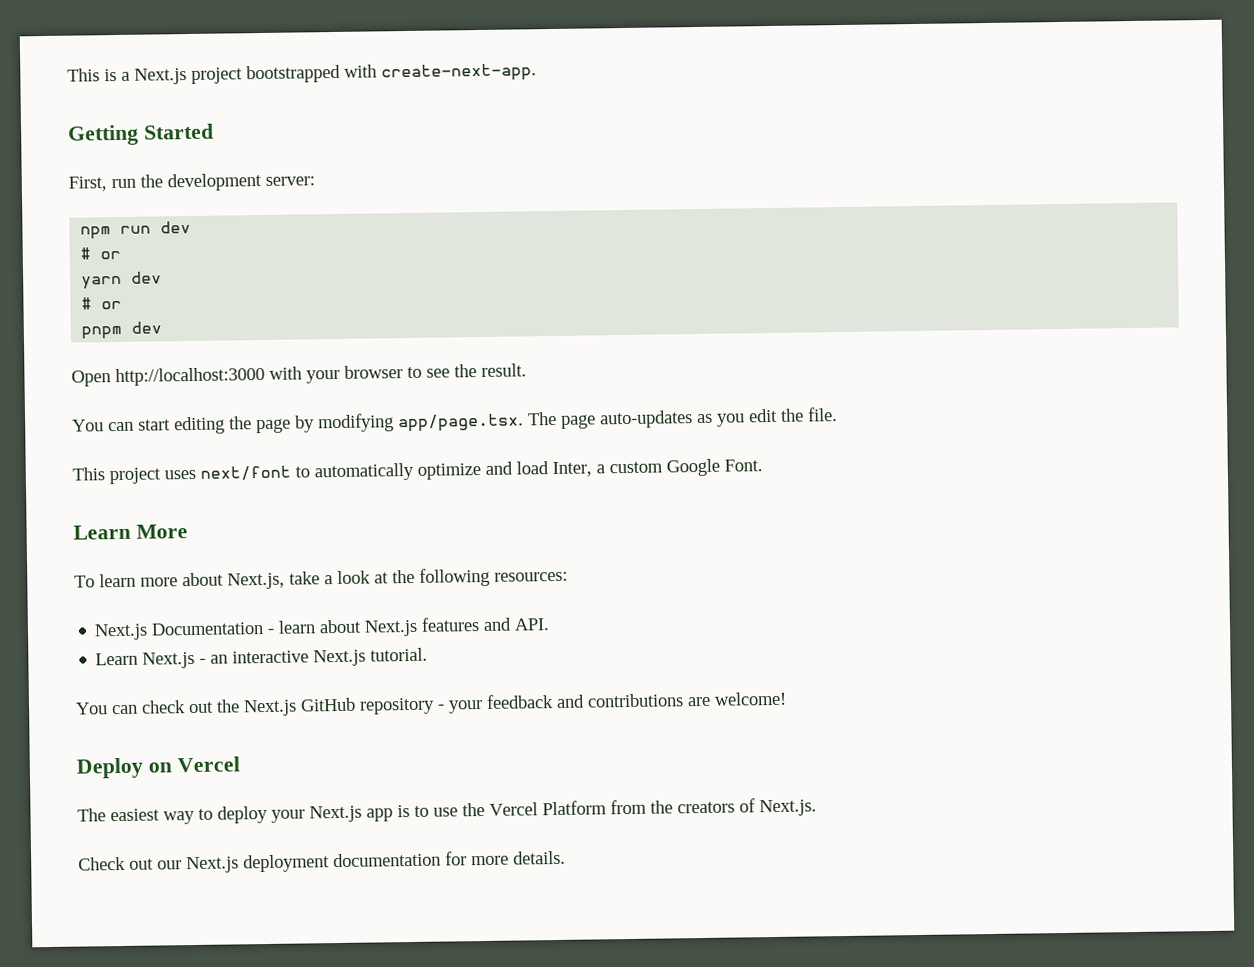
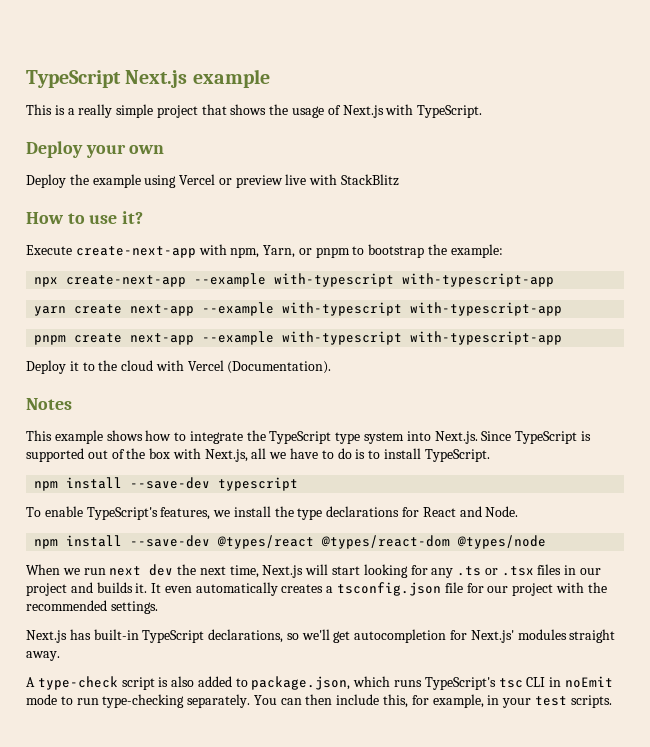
[67,63,537,85] [68,123,214,146] [68,173,315,192] [80,220,192,240] [80,247,122,260] [81,271,163,290] [81,297,123,310] [81,321,163,340] [71,363,527,387] [72,407,838,435] [72,458,763,485] [73,524,188,540] [74,567,568,590] [94,617,551,641] [95,647,429,669] [75,691,787,717] [76,756,240,779] [77,798,817,825] [78,850,566,874] This is a Next.js project bootstrapped with create-next-app. // Getting Started // First, run the development server: // npm run dev // # or // yarn dev // # or // pnpm dev // Open http://localhost:3000 with your browser to see the result. // You can start editing the page by modifying app/page.tsx. The page auto-updates as you edit the file. // This project uses next/font to automatically optimize and load Inter, a custom Google Font. // Learn More // To learn more about Next.js, take a look at the following resources: // Next.js Documentation - learn about Next.js features and API. // Learn Next.js - an interactive Next.js tutorial. // You can check out the Next.js GitHub repository - your feedback and contributions are welcome! // Deploy on Vercel // The easiest way to deploy your Next.js app is to use the Vercel Platform from the creators of Next.js. // Check out our Next.js deployment documentation for more details. -> [26,69,270,88] [26,104,483,118] [26,141,165,158] [26,174,400,188] [26,211,144,224] [26,244,503,258] [34,273,555,287] [34,302,563,316] [34,331,563,345] [26,360,332,374] [26,398,72,410] [26,430,591,444] [26,448,490,462] [34,477,299,491] [26,506,519,520] [34,535,547,549] [26,564,602,578] [26,582,607,596] [26,600,158,614] [26,629,616,643] [26,651,60,661] [26,676,613,690] [26,694,612,708] TypeScript Next.js example // This is a really simple project that shows the usage of Next.js with TypeScript. // Deploy your own // Deploy the example using Vercel or preview live with StackBlitz // How to use it? // Execute create-next-app with npm, Yarn, or pnpm to bootstrap the example: // npx create-next-app --example with-typescript with-typescript-app // yarn create next-app --example with-typescript with-typescript-app // pnpm create next-app --example with-typescript with-typescript-app // Deploy it to the cloud with Vercel (Documentation). // Notes // This example shows how to integrate the TypeScript type system into Next.js. Since TypeScript is supported out of the box with Next.js, all we have to do is to install TypeScript. // npm install --save-dev typescript // To enable TypeScript's features, we install the type declarations for React and Node. // npm install --save-dev @types/react @types/react-dom @types/node // When we run next dev the next time, Next.js will start looking for any .ts or .tsx files in our project and builds it. It even automatically creates a tsconfig.json file for our project with the recommended settings. // Next.js has built-in TypeScript declarations, so we'll get autocompletion for Next.js' modules straight away. // A type-check script is also added to package.json, which runs TypeScript's tsc CLI in noEmit mode to run type-checking separately. You can then include this, for example, in your test scripts.

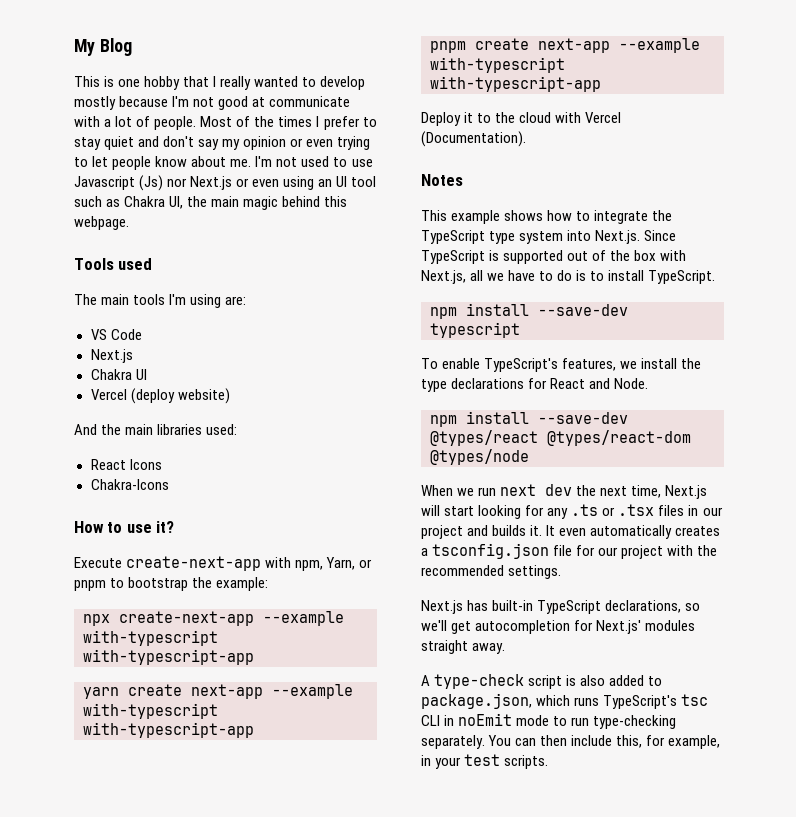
[26,69,270,88] TypeScript Next.js example -> [74,38,132,56] My Blog
[67,104,483,118] [26,141,165,158] [26,174,400,188] a really simple project that shows the usage of Next.js with TypeScript. // Deploy your own // Deploy the example using Vercel or preview live with StackBlitz -> [118,76,366,90] [74,96,351,110] [74,116,377,130] [74,136,371,150] [74,156,373,170] [74,175,377,191] [74,196,348,210] [74,216,129,230] [74,258,153,270] [74,294,247,308] [90,329,142,340] [90,349,133,363] [90,369,147,380] [90,388,230,404] [74,424,238,435] [90,459,162,470] [90,479,169,490] one hobby that I really wanted to develop mostly because I'm not good at communicate with a lot of people. Most of the times I prefer to stay quiet and don't say my opinion or even trying to let people know about me. I'm not used to use Javascript (Js) nor Next.js or even using an UI tool such as Chakra UI, the main magic behind this webpage. // Tools used // The main tools I'm using are: // VS Code // Next.js // Chakra UI // Vercel (deploy website) // And the main libraries used: // React Icons // Chakra-Icons

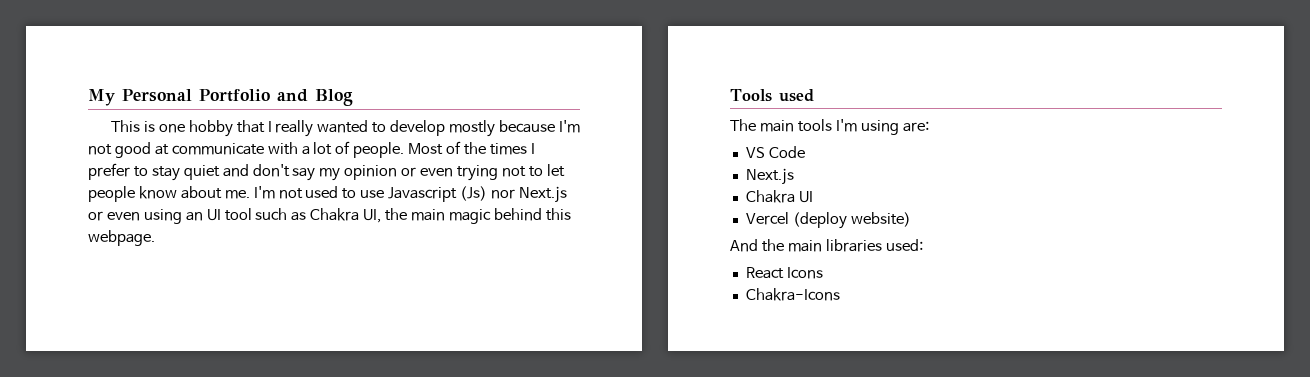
(95, 47) none -> [122,89,308,102] Personal Portfolio and
(371, 143) none -> [501,166,526,177] not
[74,521,175,533] [74,556,373,571] [74,577,269,591] [83,611,344,626] [83,630,218,646] [83,649,254,665] [83,684,353,699] [83,703,218,719] [83,722,254,738] [430,38,700,53] [430,57,565,73] [430,76,601,92] [421,112,622,126] [421,131,526,147] [421,174,463,186] [421,210,673,224] [421,230,677,244] [421,250,687,264] [421,270,716,284] [430,303,628,319] [430,322,520,338] [421,358,702,372] [421,378,649,392] [430,411,628,427] [430,430,691,446] [430,449,529,465] [421,484,708,499] [421,504,723,519] [421,525,721,539] [421,543,718,559] [421,565,562,579] [421,600,701,614] [421,620,696,634] [421,640,506,654] [421,674,663,689] [421,693,709,709] [421,713,677,729] [421,735,721,749] [421,754,549,769] // How to use it? // Execute create-next-app with npm, Yarn, or pnpm to bootstrap the example: // npx create-next-app --example with-typescript with-typescript-app // yarn create next-app --example with-typescript with-typescript-app // pnpm create next-app --example with-typescript with-typescript-app // Deploy it to the cloud with Vercel (Documentation). // Notes // This example shows how to integrate the TypeScript type system into Next.js. Since TypeScript is supported out of the box with Next.js, all we have to do is to install TypeScript. // npm install --save-dev typescript // To enable TypeScript's features, we install the type declarations for React and Node. // npm install --save-dev @types/react @types/react-dom @types/node // When we run next dev the next time, Next.js will start looking for any .ts or .tsx files in our project and builds it. It even automatically creates a tsconfig.json file for our project with the recommended settings. // Next.js has built-in TypeScript declarations, so we'll get autocompletion for Next.js' modules straight away. // A type-check script is also added to package.json, which runs TypeScript's tsc CLI in noEmit mode to run type-checking separately. You can then include this, for example, in your test scripts. -> (840, 294) none

